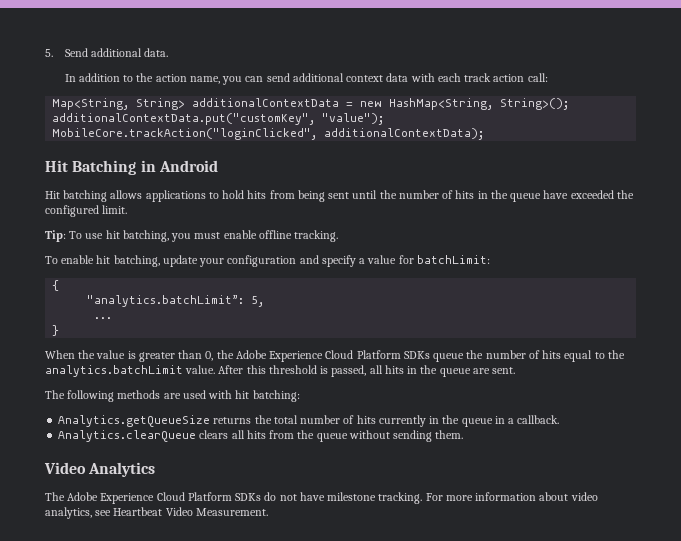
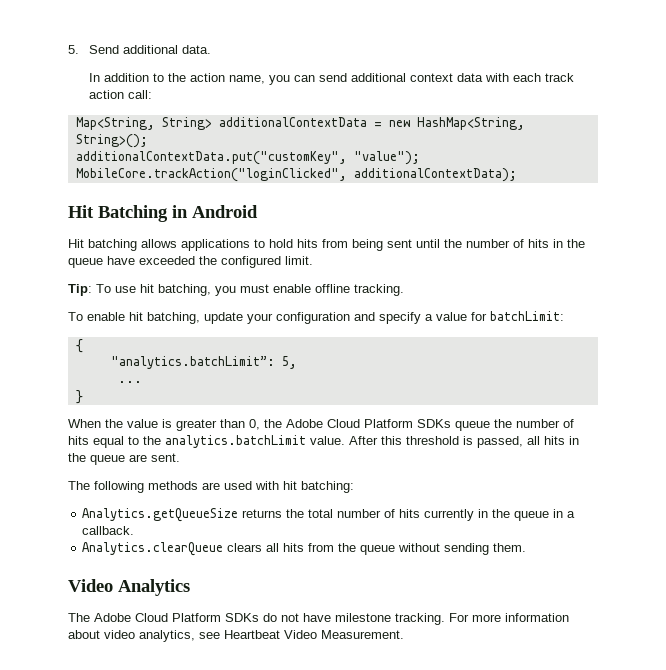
[269,351,324,362] Experience -> (323, 423) none
[100,493,155,504] Experience -> (131, 617) none

